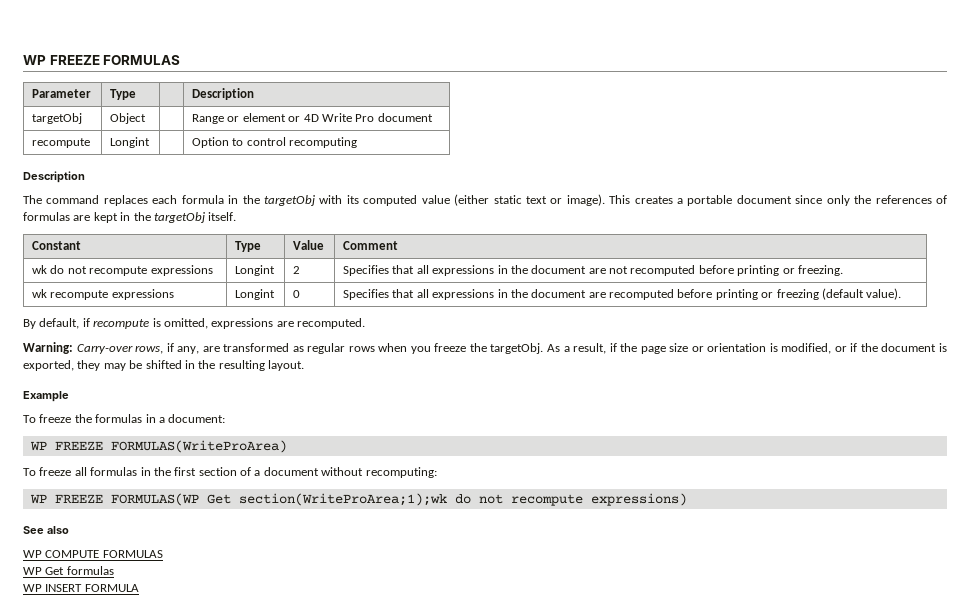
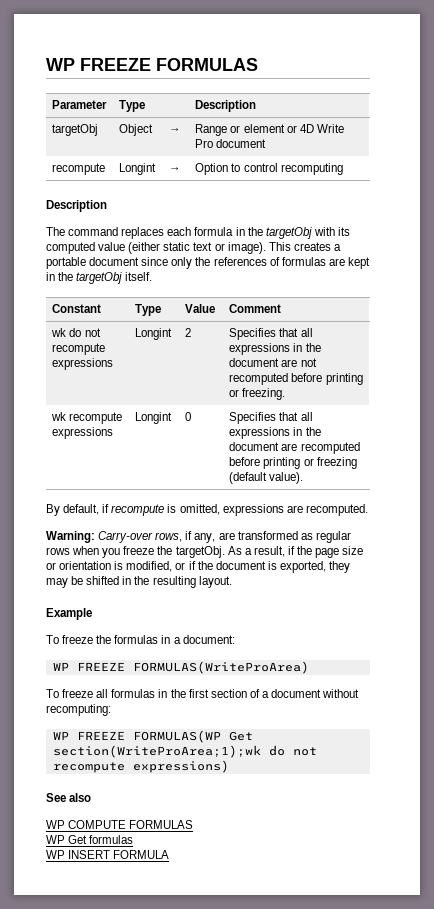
(147, 118) none -> [169,128,182,133] →
(151, 142) none -> [169,167,182,172] →

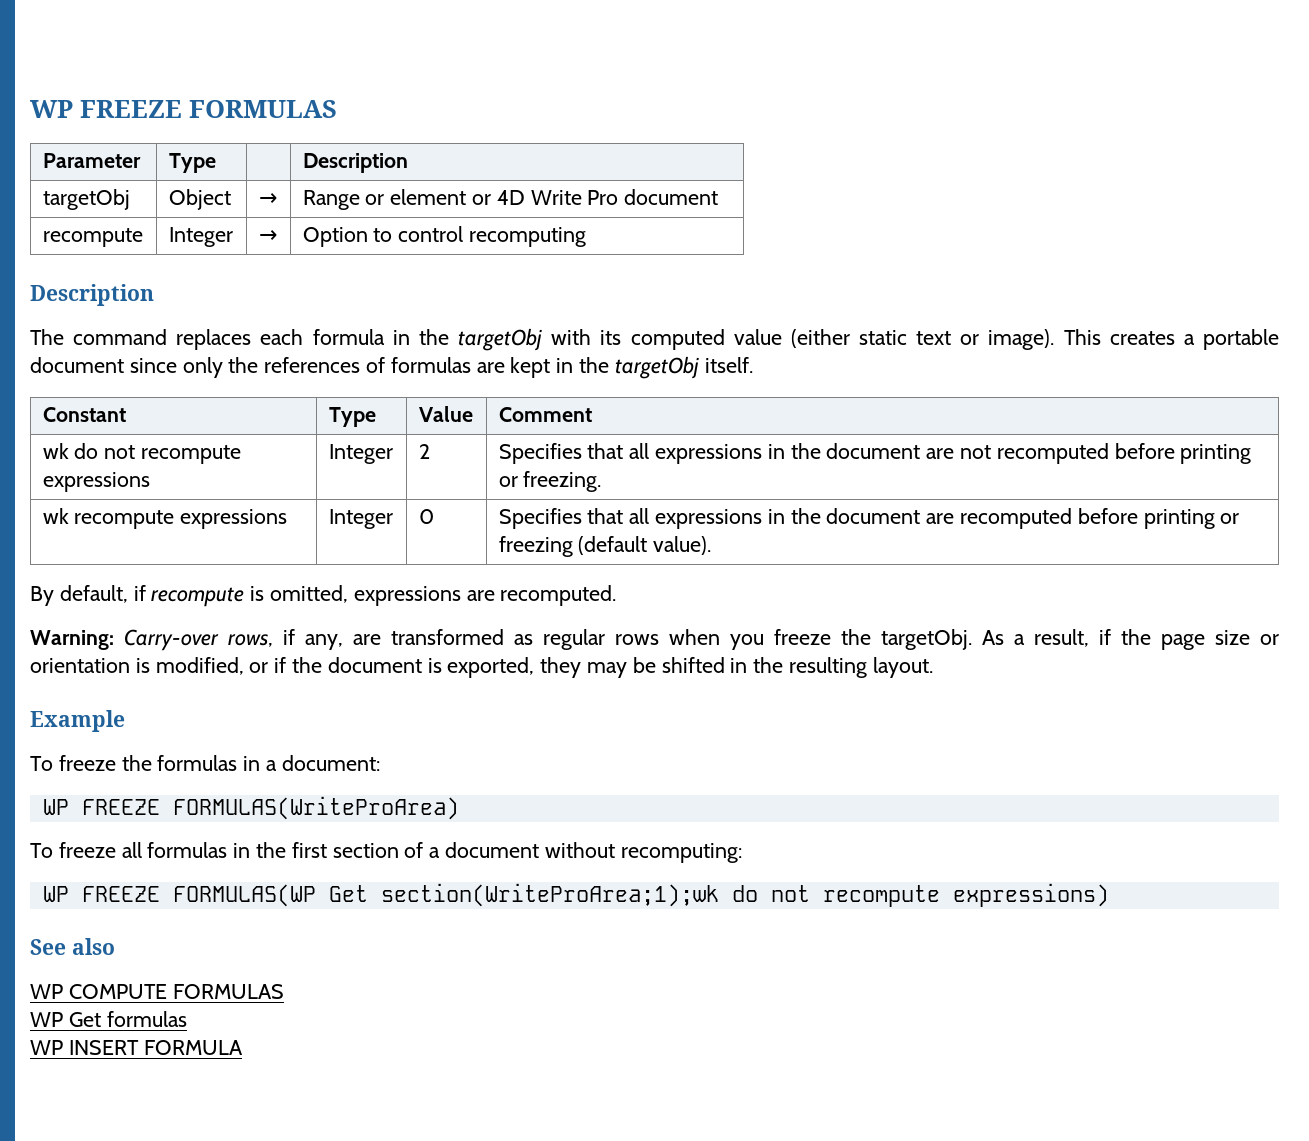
[119,163,157,175] Longint -> [168,227,233,247] Integer
[135,328,173,340] Longint -> [328,444,393,464] Integer
[135,412,173,424] Longint -> [328,509,393,529] Integer

